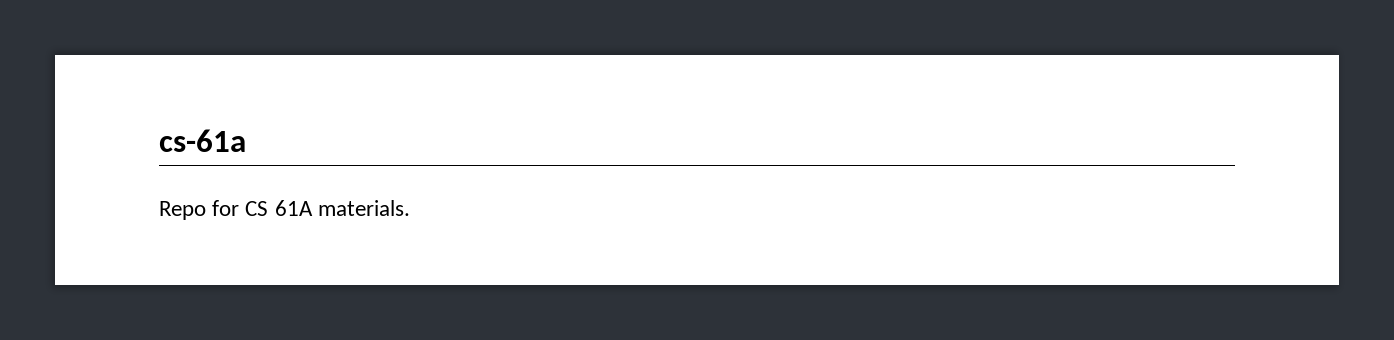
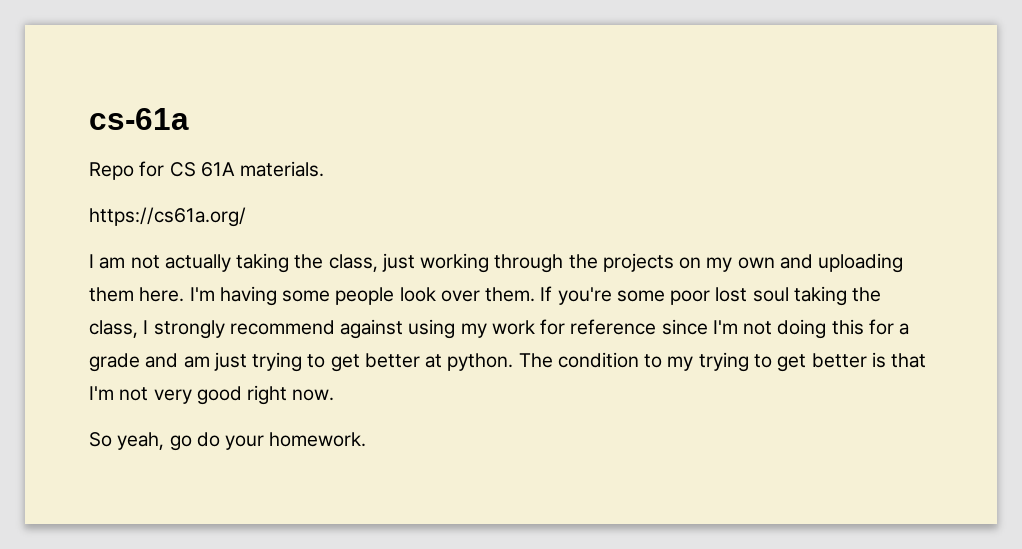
(410, 208) none -> [89,207,246,227] [89,253,904,273] [89,286,882,306] [89,319,910,339] [89,352,927,372] [89,385,335,405] [89,432,367,451] // https://cs61a.org/ // I am not actually taking the class, just working through the projects on my own and uploading them here. I'm having some people look over them. If you're some poor lost soul taking the class, I strongly recommend against using my work for reference since I'm not doing this for a grade and am just trying to get better at python. The condition to my trying to get better is that I'm not very good right now. // So yeah, go do your homework.

